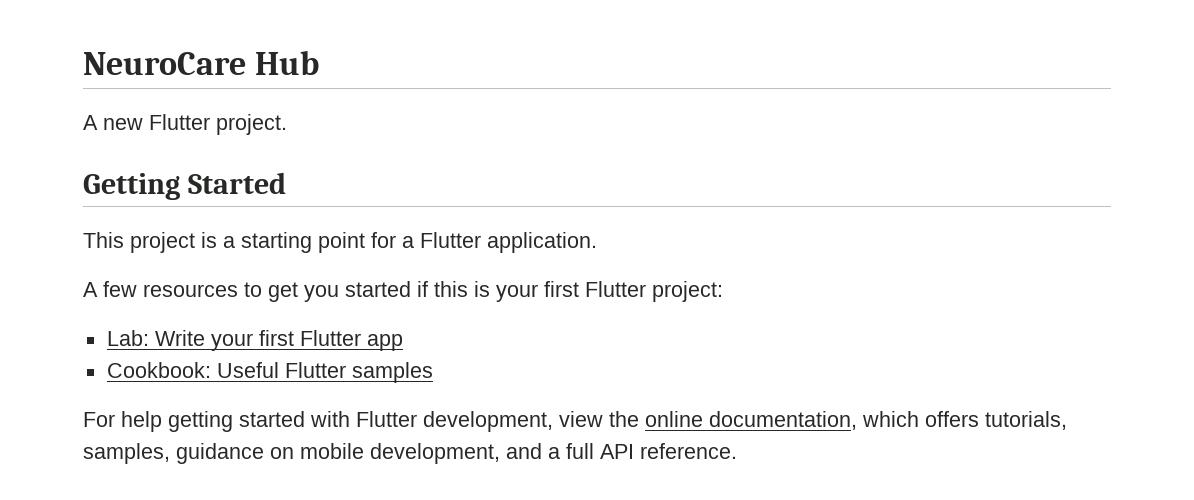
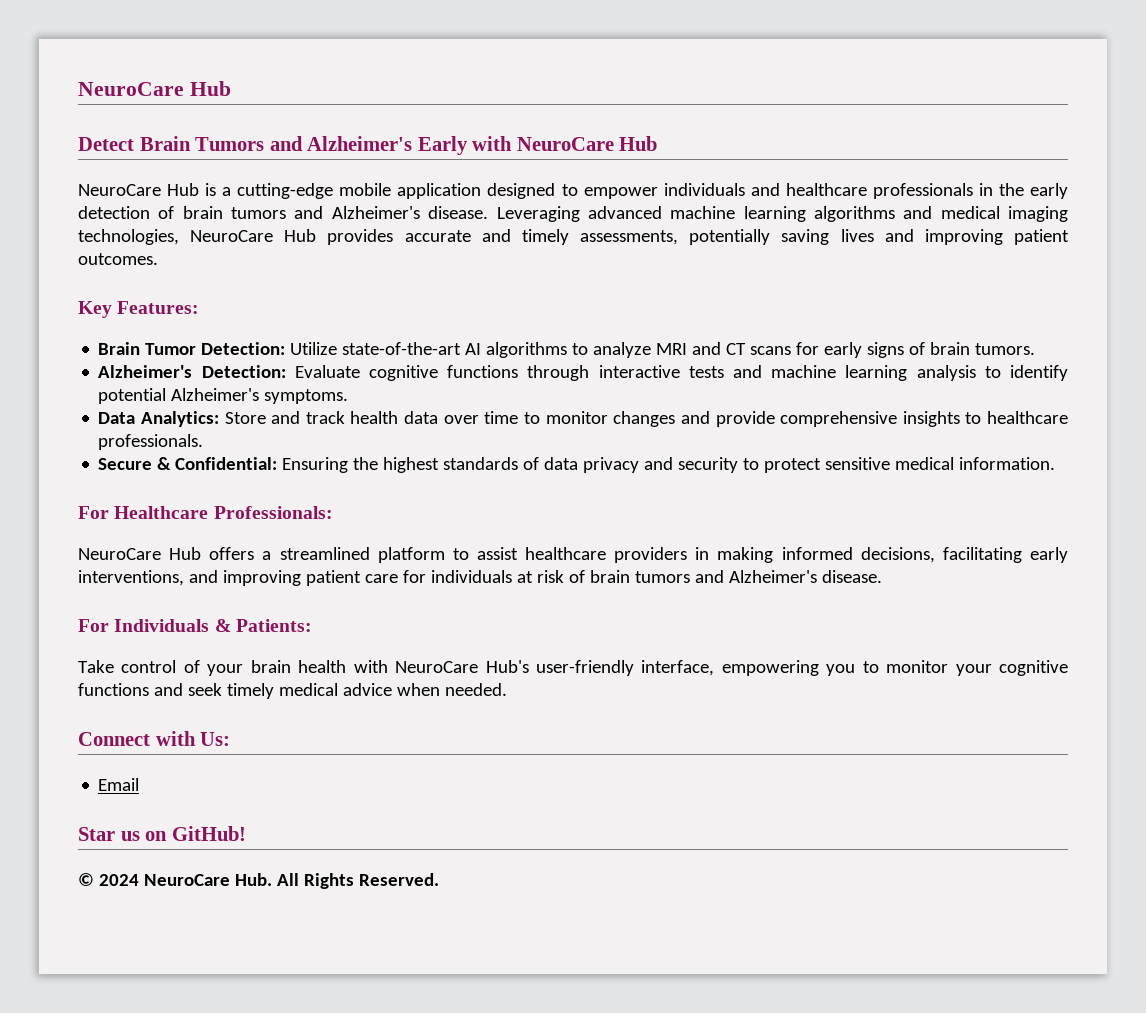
[83,50,320,75] [83,114,287,135] [83,172,286,200] [83,232,597,253] [83,281,723,302] [106,330,403,351] [106,362,433,383] [83,411,1067,432] [83,443,737,464] NeuroCare Hub // A new Flutter project. // Getting Started // This project is a starting point for a Flutter application. // A few resources to get you started if this is your first Flutter project: // Lab: Write your first Flutter app // Cookbook: Useful Flutter samples // For help getting started with Flutter development, view the online documentation, which offers tutorials, samples, guidance on mobile development, and a full API reference. -> [78,81,231,96] [78,136,658,155] [78,183,1068,199] [78,206,1068,222] [78,229,1069,245] [78,253,158,265] [78,301,200,318] [98,342,1036,358] [98,365,1068,381] [98,388,349,404] [98,411,1068,427] [98,434,204,450] [98,457,1056,473] [78,506,333,519] [78,547,1068,563] [78,570,882,586] [78,619,312,632] [78,660,1068,676] [78,683,507,699] [78,731,231,746] [98,778,140,791] [78,826,246,841] [78,873,439,889] NeuroCare Hub // Detect Brain Tumors and Alzheimer's Early with NeuroCare Hub // NeuroCare Hub is a cutting-edge mobile application designed to empower individuals and healthcare professionals in the early detection of brain tumors and Alzheimer's disease. Leveraging advanced machine learning algorithms and medical imaging technologies, NeuroCare Hub provides accurate and timely assessments, potentially saving lives and improving patient outcomes. // Key Features: // Brain Tumor Detection: Utilize state-of-the-art AI algorithms to analyze MRI and CT scans for early signs of brain tumors. // Alzheimer's Detection: Evaluate cognitive functions through interactive tests and machine learning analysis to identify potential Alzheimer's symptoms. // Data Analytics: Store and track health data over time to monitor changes and provide comprehensive insights to healthcare professionals. // Secure & Confidential: Ensuring the highest standards of data privacy and security to protect sensitive medical information. // For Healthcare Professionals: // NeuroCare Hub offers a streamlined platform to assist healthcare providers in making informed decisions, facilitating early interventions, and improving patient care for individuals at risk of brain tumors and Alzheimer's disease. // For Individuals & Patients: // Take control of your brain health with NeuroCare Hub's user-friendly interface, empowering you to monitor your cognitive functions and seek timely medical advice when needed. // Connect with Us: // Email // Star us on GitHub! // © 2024 NeuroCare Hub. All Rights Reserved.

